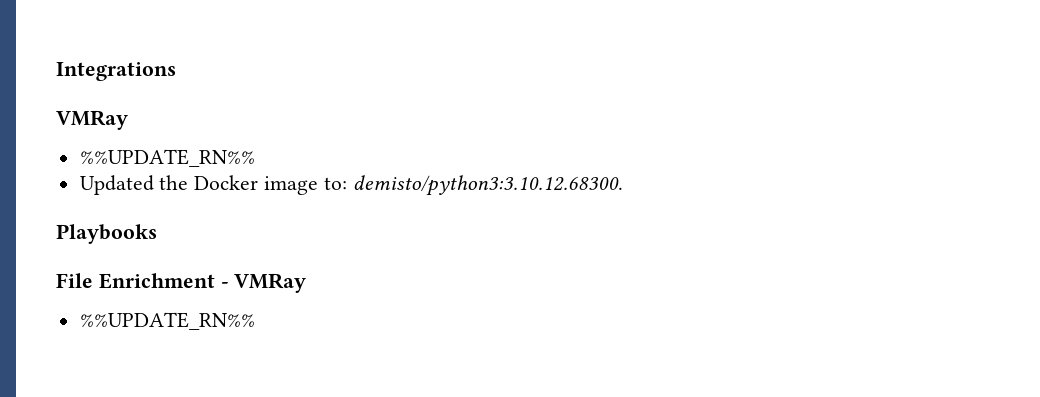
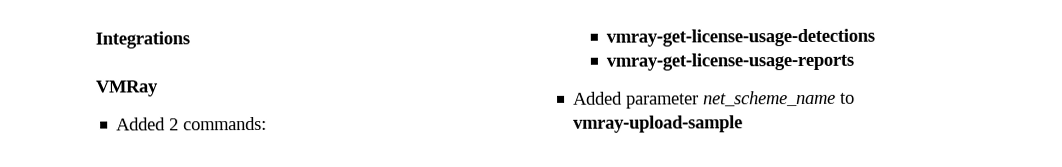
[79,149,255,167] [79,175,623,196] [56,224,157,244] [56,273,307,293] [79,312,255,330] %%UPDATE_RN%% // Updated the Docker image to: demisto/python3:3.10.12.68300. // Playbooks // File Enrichment - VMRay // %%UPDATE_RN%% -> [116,116,268,131] [606,28,876,47] [606,52,855,71] [573,90,856,109] [573,115,744,133] Added 2 commands: // vmray-get-license-usage-detections // vmray-get-license-usage-reports // Added parameter net_scheme_name to vmray-upload-sample

